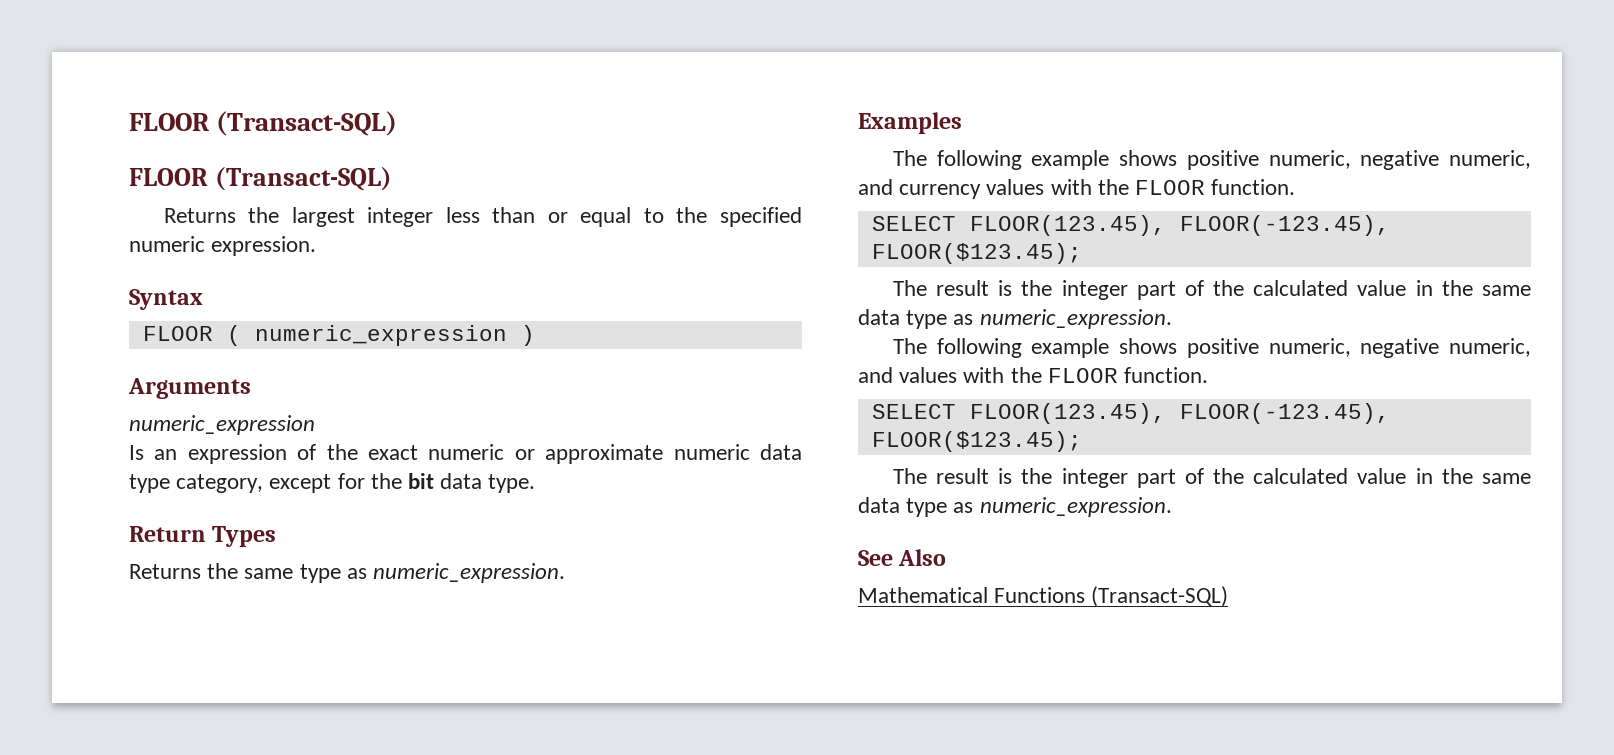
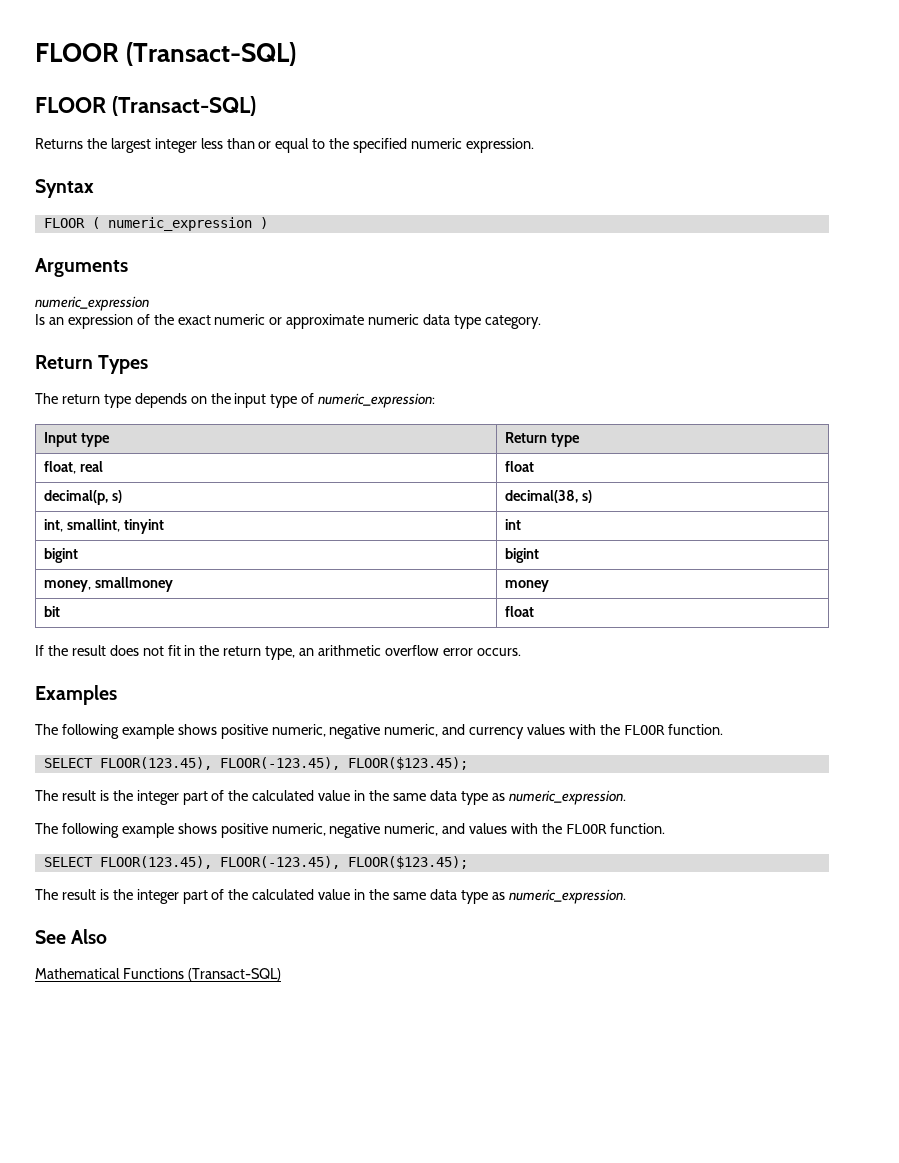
[176,473,536,493] [129,526,277,547] [129,563,566,583] category, except for the bit data type. // Return Types // Returns the same type as numeric_expression. -> [484,315,541,329] [35,355,149,374] [35,393,436,408] [44,432,110,447] [505,432,580,447] [44,461,103,474] [505,461,535,472] [44,490,122,505] [505,490,592,503] [44,519,164,534] [505,519,522,530] [44,548,79,563] [505,548,540,563] [44,577,173,592] [505,580,550,592] [44,606,61,617] [505,606,535,617] [35,645,521,660] category. // Return Types // The return type depends on the input type of numeric_expression: // Input type | Return type // float, real | float // decimal(p, s) | decimal(38, s) // int, smallint, tinyint | int // bigint | bigint // money, smallmoney | money // bit | float // If the result does not fit in the return type, an arithmetic overflow error occurs.

